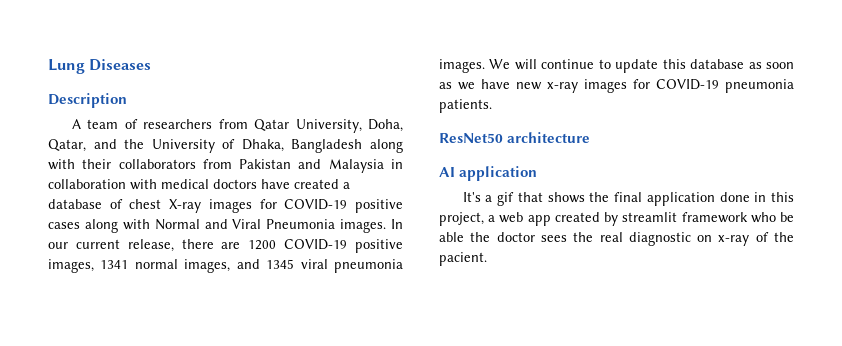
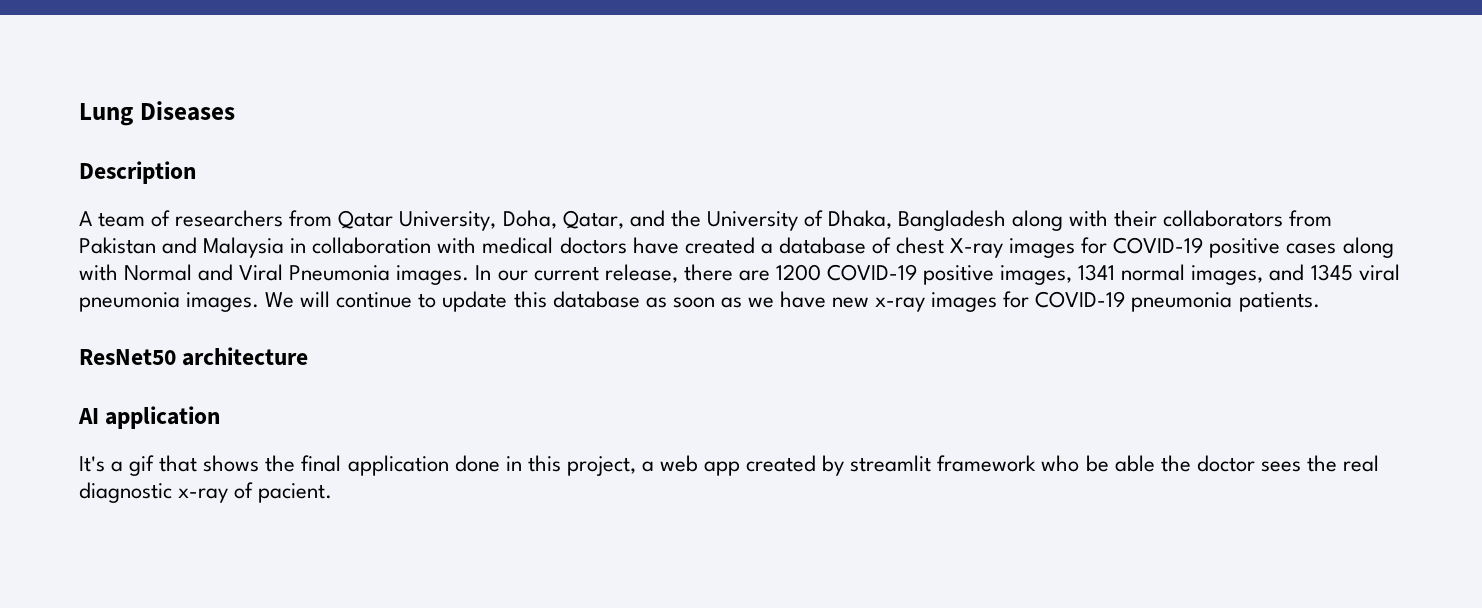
[697,235,713,242] on -> (172, 492) none
[774,232,794,242] the -> (254, 490) none

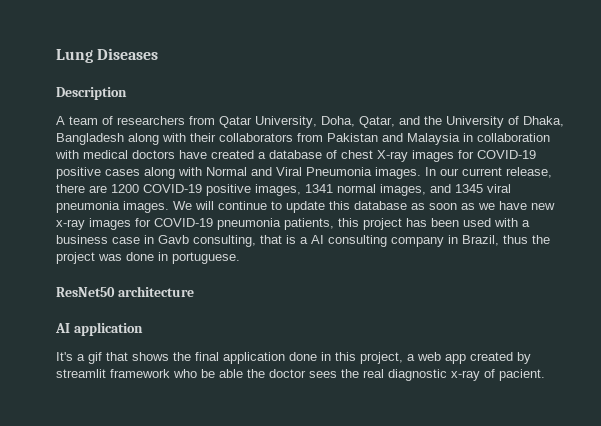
[1238,292,1320,312] patients. -> [284,218,530,230] [56,235,550,247] [56,252,240,264] patients, this project has been used with a business case in Gavb consulting, that is a AI consulting company in Brazil, thus the project was done in portuguese.

